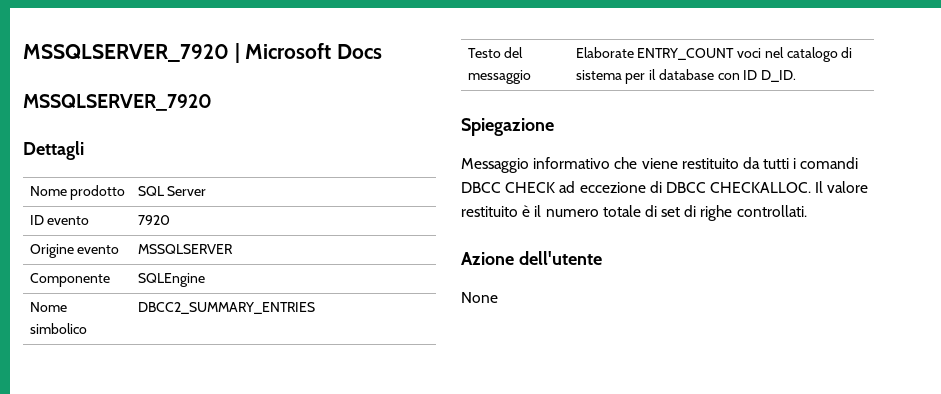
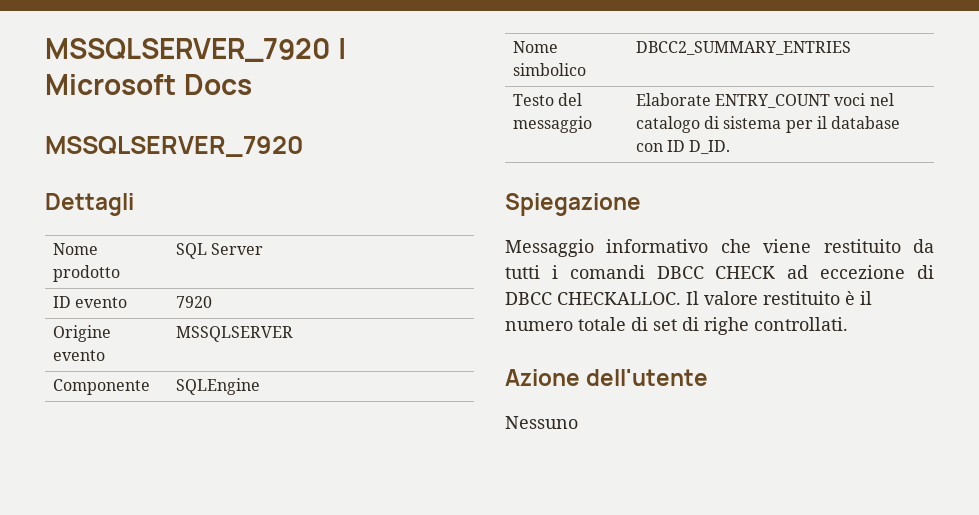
[461,292,498,303] // None -> [505,416,578,429] // Nessuno

